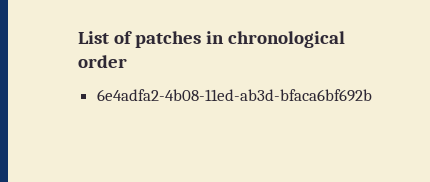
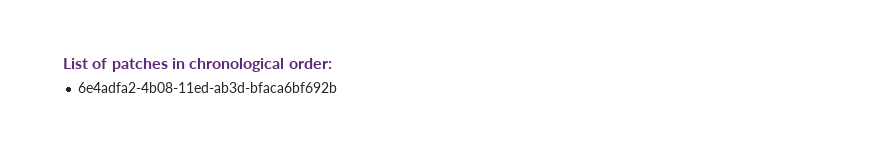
[78,55,127,68] order -> [288,58,332,69] order:

